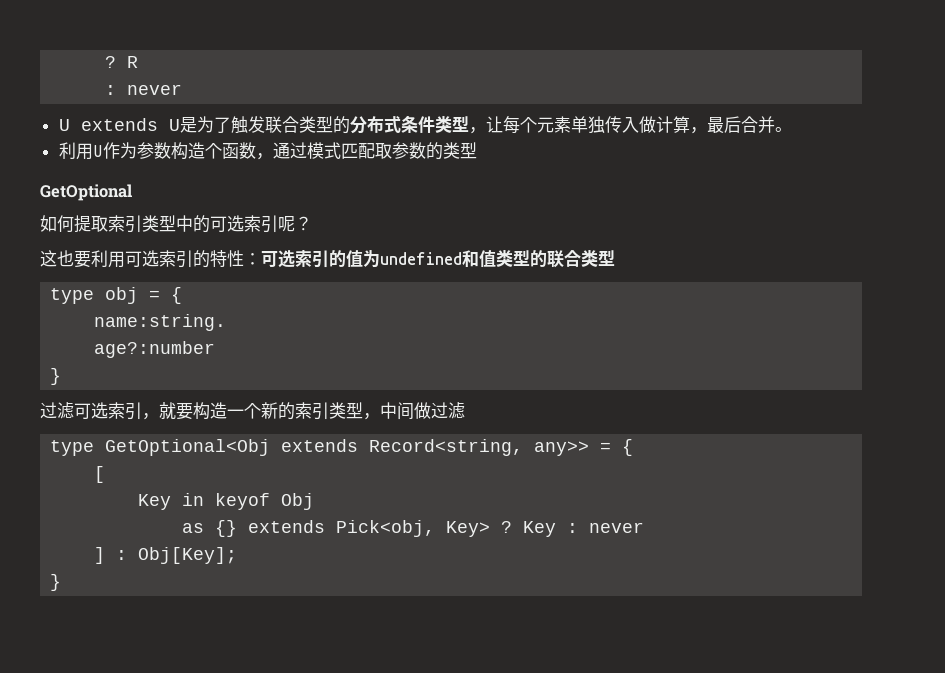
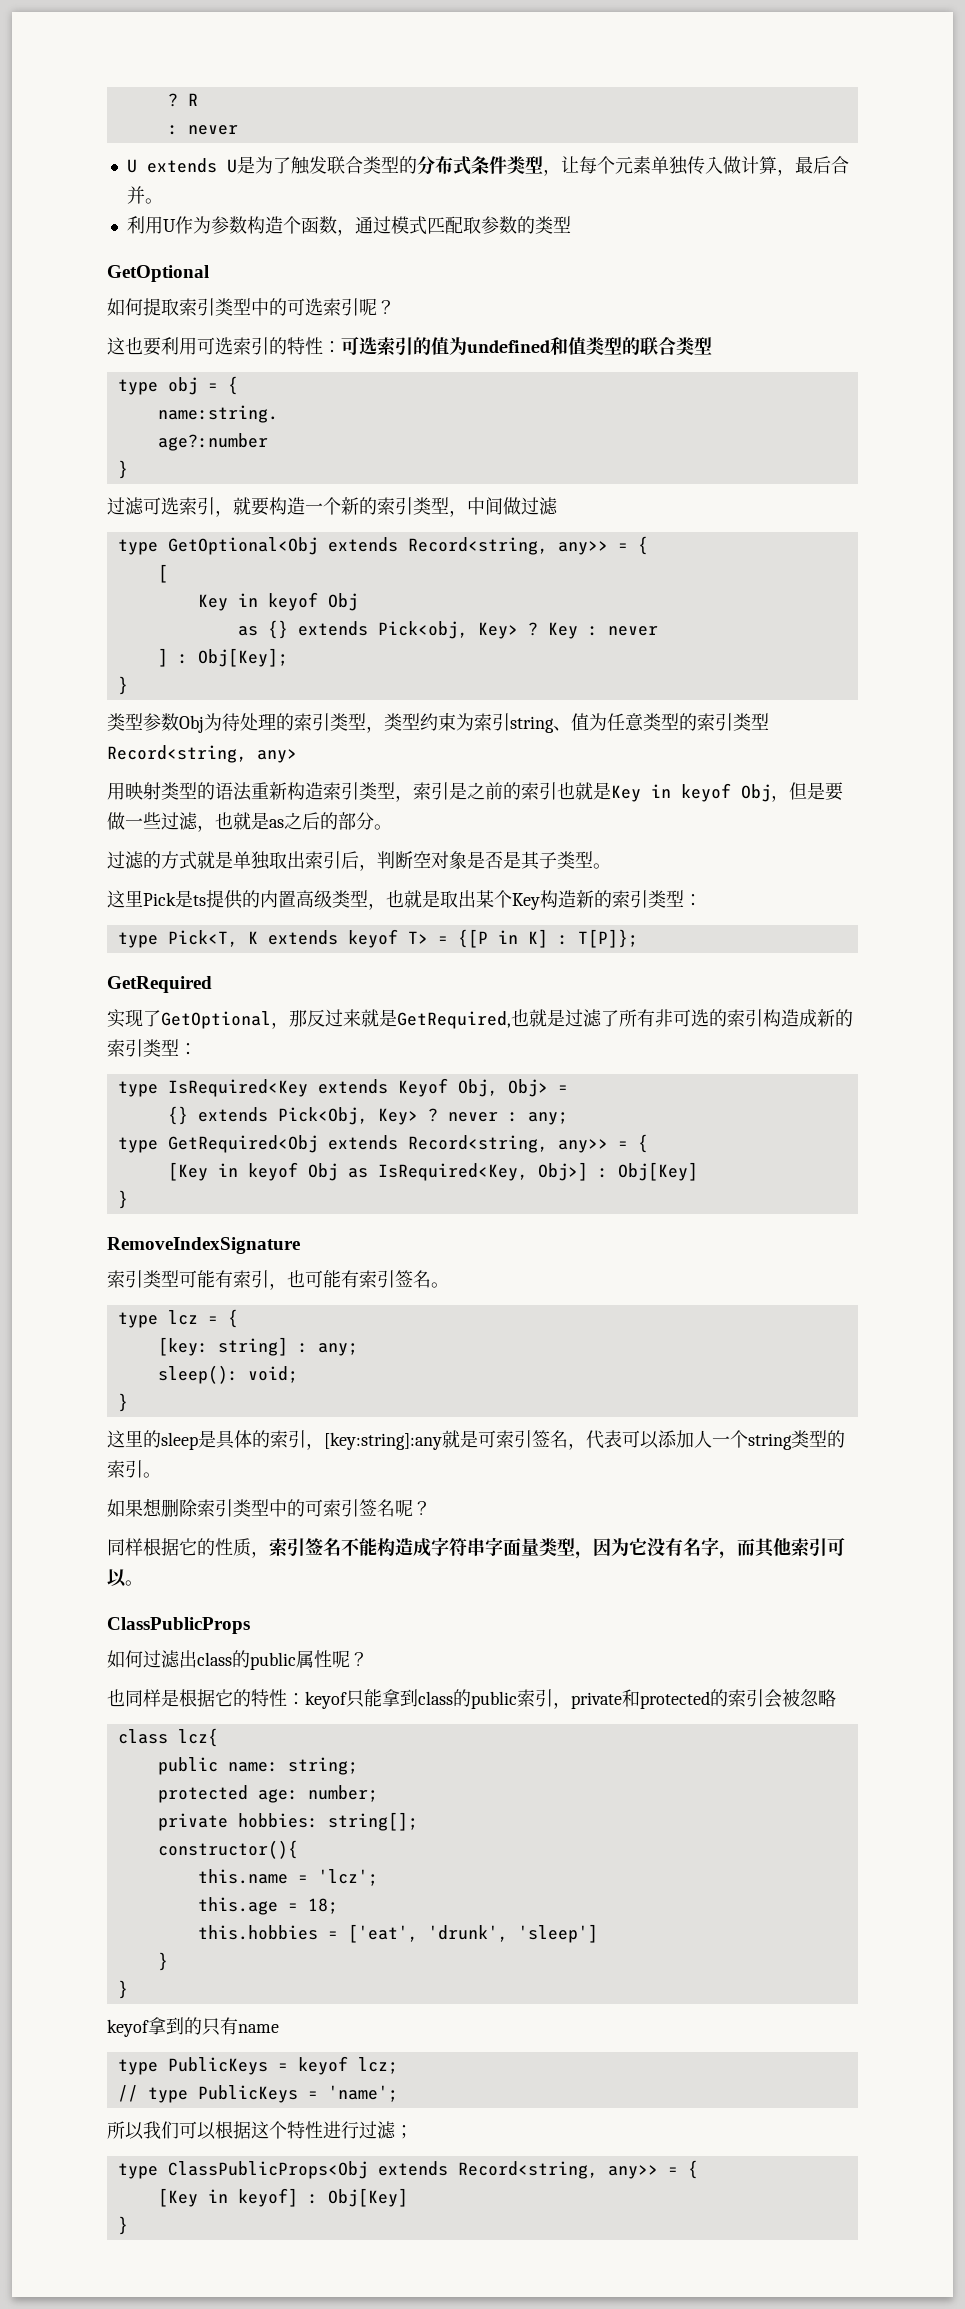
(62, 582) none -> [107,713,769,733] [107,745,297,763] [107,782,843,802] [107,812,392,832] [107,851,611,871] [107,890,702,910] [117,929,638,948] [107,976,212,993] [107,1009,853,1029] [107,1039,197,1057] [117,1078,568,1097] [167,1106,568,1125] [117,1134,648,1153] [167,1162,698,1181] [117,1190,128,1209] [107,1237,300,1254] [107,1270,449,1290] [117,1309,238,1328] [157,1337,358,1356] [157,1365,298,1384] [117,1393,128,1412] [107,1430,845,1450] [107,1460,161,1478] [107,1498,431,1517] [107,1537,845,1559] [107,1569,143,1587] [107,1617,250,1634] [107,1650,368,1670] [107,1689,836,1709] [117,1728,218,1747] [157,1757,358,1775] [157,1785,378,1803] [157,1812,418,1831] [157,1840,298,1859] [197,1869,378,1886] [197,1897,338,1915] [197,1924,598,1943] [157,1952,168,1971] [117,1980,128,1999] [107,2017,279,2037] [117,2056,398,2075] [117,2085,398,2103] [107,2121,413,2140] [117,2160,698,2179] [157,2188,408,2207] [117,2216,128,2235] // 类型参数Obj为待处理的索引类型，类型约束为索引string、值为任意类型的索引类型Record<string, any> // 用映射类型的语法重新构造索引类型，索引是之前的索引也就是Key in keyof Obj，但是要做一些过滤，也就是as之后的部分。 // 过滤的方式就是单独取出索引后，判断空对象是否是其子类型。 // 这里Pick是ts提供的内置高级类型，也就是取出某个Key构造新的索引类型： // type Pick<T, K extends keyof T> = {[P in K] : T[P]}; // GetRequired // 实现了GetOptional，那反过来就是GetRequired,也就是过滤了所有非可选的索引构造成新的索引类型： // type IsRequired<Key extends Keyof Obj, Obj> = // {} extends Pick<Obj, Key> ? never : any; // type GetRequired<Obj extends Record<string, any>> = { // [Key in keyof Obj as IsRequired<Key, Obj>] : Obj[Key] // } // RemoveIndexSignature // 索引类型可能有索引，也可能有索引签名。 // type lcz = { // [key: string] : any; // sleep(): void; // } // 这里的sleep是具体的索引，[key:string]:any就是可索引签名，代表可以添加人一个string类型的索引。 // 如果想删除索引类型中的可索引签名呢？ // 同样根据它的性质，索引签名不能构造成字符串字面量类型，因为它没有名字，而其他索引可以。 // ClassPublicProps // 如何过滤出class的public属性呢？ // 也同样是根据它的特性：keyof只能拿到class的public索引，private和protected的索引会被忽略 // class lcz{ // public name: string; // protected age: number; // private hobbies: string[]; // constructor(){ // this.name = 'lcz'; // this.age = 18; // this.hobbies = ['eat', 'drunk', 'sleep'] // } // } // keyof拿到的只有name // type PublicKeys = keyof lcz; // // type PublicKeys = 'name'; // 所以我们可以根据这个特性进行过滤； // type ClassPublicProps<Obj extends Record<string, any>> = { // [Key in keyof] : Obj[Key] // }

